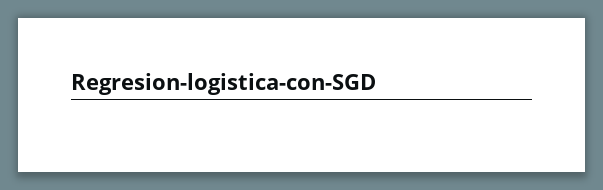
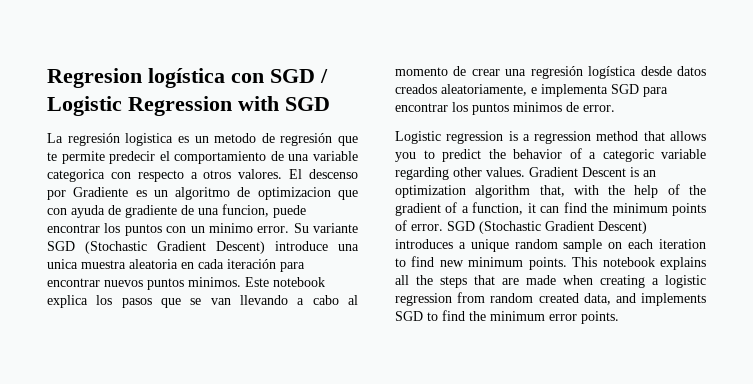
[71,73,376,95] Regresion-logistica-con-SGD -> [47,68,328,88] [47,96,330,116] [47,133,358,146] [47,151,358,164] [47,169,358,182] [47,187,358,200] [47,204,306,218] [47,223,358,236] [47,241,359,254] [47,259,305,272] [47,277,325,290] [47,295,358,308] [395,66,706,79] [395,84,668,97] [395,102,615,115] [395,131,706,144] [395,148,706,162] [395,167,656,180] [395,184,706,198] [395,202,706,216] [395,220,647,234] [395,239,706,252] [395,256,706,270] [395,275,706,288] [395,292,706,306] [395,310,619,324] Regresion logística con SGD / Logistic Regression with SGD // La regresión logistica es un metodo de regresión que te permite predecir el comportamiento de una variable categorica con respecto a otros valores. El descenso por Gradiente es un algoritmo de optimizacion que con ayuda de gradiente de una funcion, puede encontrar los puntos con un minimo error. Su variante SGD (Stochastic Gradient Descent) introduce una unica muestra aleatoria en cada iteración para encontrar nuevos puntos minimos. Este notebook explica los pasos que se van llevando a cabo al momento de crear una regresión logística desde datos creados aleatoriamente, e implementa SGD para encontrar los puntos minimos de error. // Logistic regression is a regression method that allows you to predict the behavior of a categoric variable regarding other values. Gradient Descent is an optimization algorithm that, with the help of the gradient of a function, it can find the minimum points of error. SGD (Stochastic Gradient Descent) introduces a unique random sample on each iteration to find new minimum points. This notebook explains all the steps that are made when creating a logistic regression from random created data, and implements SGD to find the minimum error points.

